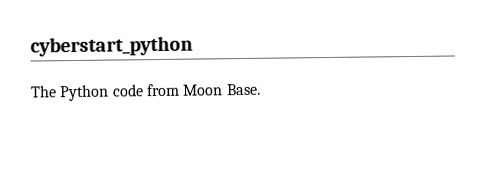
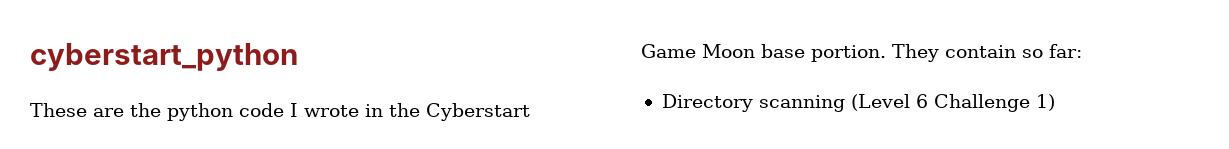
[30,83,261,102] The Python code from Moon Base. -> [30,103,530,121] [641,44,1082,62] [661,94,1055,112] These are the python code I wrote in the Cyberstart Game Moon base portion. They contain so far: // Directory scanning (Level 6 Challenge 1)

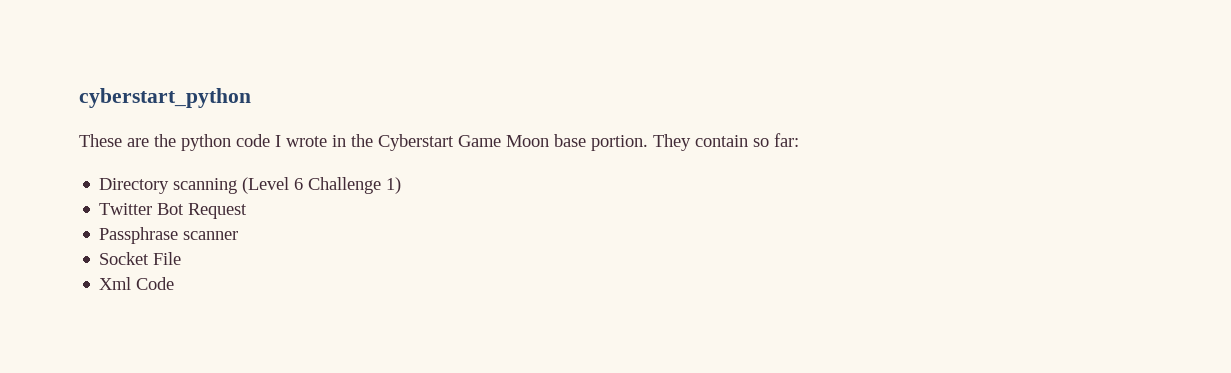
(1055, 102) none -> [99,203,248,219] [99,227,239,244] [99,252,182,265] [99,277,175,290] // Twitter Bot Request // Passphrase scanner // Socket File // Xml Code

